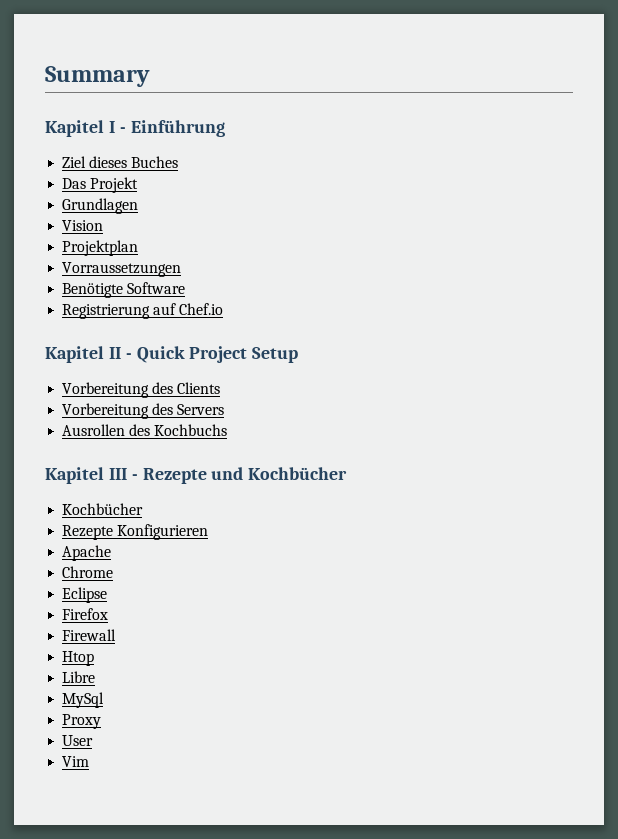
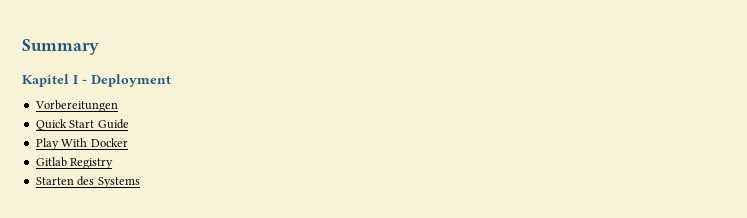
[130,120,225,137] [62,156,179,168] [62,177,139,193] [62,198,139,214] [62,220,104,231] [62,240,139,256] [62,262,182,277] [62,282,186,298] [62,303,224,319] [45,346,299,363] [62,382,221,398] [62,403,225,419] [62,424,228,436] [45,467,348,484] [62,503,144,515] [62,524,209,540] [62,545,112,561] [62,566,114,578] [62,587,108,603] [62,608,109,620] [62,629,117,641] [62,651,95,666] [62,671,96,683] [62,692,105,708] [62,714,102,729] [62,735,94,746] [62,756,90,767] Einführung // Ziel dieses Buches // Das Projekt // Grundlagen // Vision // Projektplan // Vorraussetzungen // Benötigte Software // Registrierung auf Chef.io // Kapitel II - Quick Project Setup // Vorbereitung des Clients // Vorbereitung des Servers // Ausrollen des Kochbuchs // Kapitel III - Rezepte und Kochbücher // Kochbücher // Rezepte Konfigurieren // Apache // Chrome // Eclipse // Firefox // Firewall // Htop // Libre // MySql // Proxy // User // Vim -> [91,74,171,87] [34,100,118,112] [35,119,129,131] [35,138,128,150] [35,157,114,169] [35,176,140,188] Deployment // Vorbereitungen // Quick Start Guide // Play With Docker // Gitlab Registry // Starten des Systems

